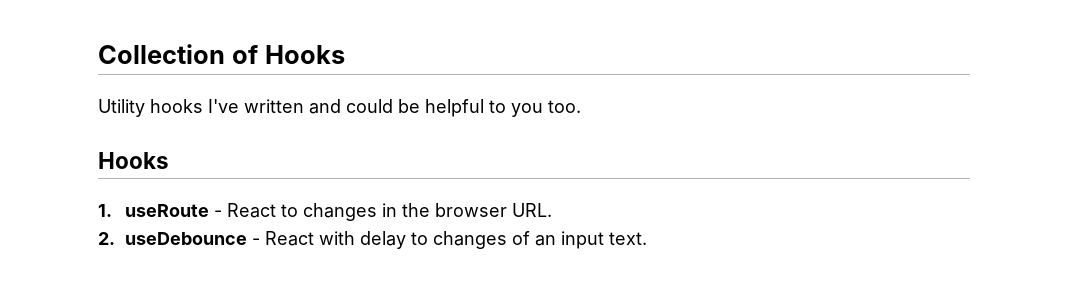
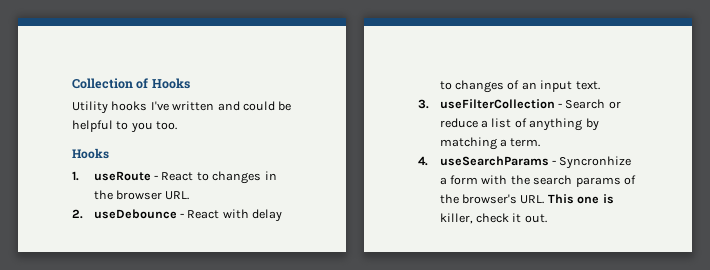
(648, 238) none -> [418,99,621,109] [439,118,599,131] [439,137,541,150] [418,156,632,169] [439,175,636,187] [439,194,614,204] [439,213,547,224] // 3. useFilterCollection - Search or reduce a list of anything by matching a term. // 4. useSearchParams - Syncronhize a form with the search params of the browser's URL. This one is killer, check it out.

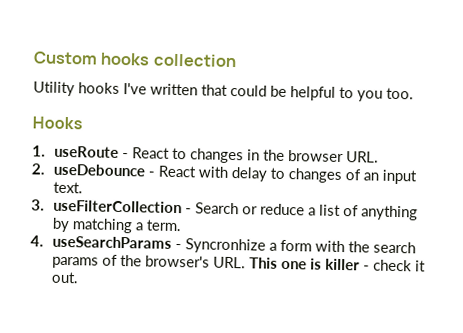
[72,78,190,89] Collection of Hooks -> [33,51,237,68] Custom hooks collection
[217,101,240,111] and -> [201,84,228,96] that
[439,213,473,224] killer, -> [325,258,371,271] killer -

